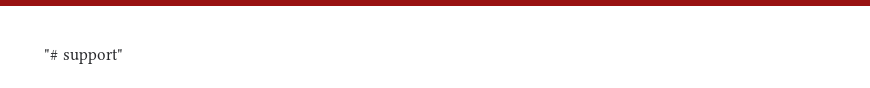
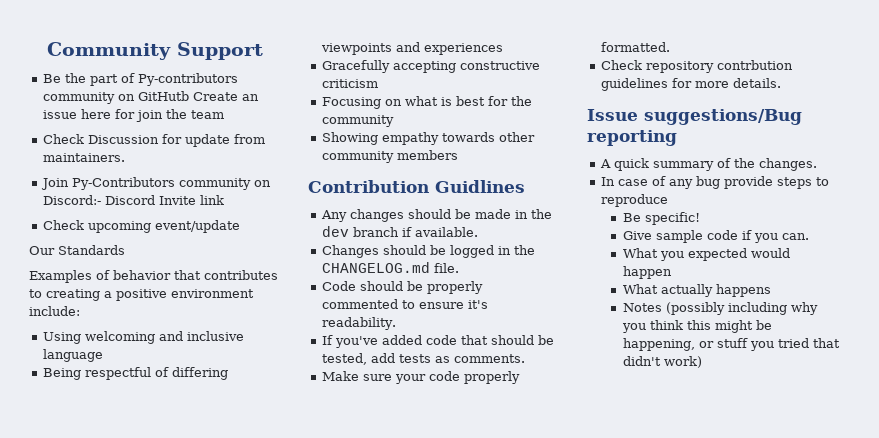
[44,49,123,64] "# support" -> [47,42,263,60] [43,73,239,86] [43,91,260,104] [43,109,225,122] [43,134,266,147] [43,153,126,162] [41,177,272,190] [43,195,225,205] [43,220,241,233] [29,245,125,255] [29,270,278,283] [29,289,254,301] [29,306,80,316] [43,331,245,344] [43,349,104,362] [43,367,229,380] [321,42,504,55] [322,60,541,73] [322,79,379,88] [322,96,533,109] [322,115,395,127] [322,132,536,145] [322,150,459,163] [308,180,525,193] [321,209,553,222] [322,226,479,237] [322,245,536,258] [322,262,460,273] [322,281,484,294] [322,299,489,309] [322,317,397,330] [322,335,555,348] [322,353,526,365] [322,371,521,384] [601,42,671,52] [601,60,794,73] [601,78,782,91] [587,109,802,125] [587,130,677,146] [600,158,818,171] [601,176,830,189] [601,194,669,207] [622,212,700,225] [622,230,809,243] [622,248,790,261] [622,266,672,279] [622,284,771,297] [622,302,818,315] [621,320,772,333] [622,338,840,351] [622,356,702,368] Community Support // Be the part of Py-contributors community on GitHutb Create an issue here for join the team // Check Discussion for update from maintainers. // Join Py-Contributors community on Discord:- Discord Invite link // Check upcoming event/update // Our Standards // Examples of behavior that contributes to creating a positive environment include: // Using welcoming and inclusive language // Being respectful of differing viewpoints and experiences // Gracefully accepting constructive criticism // Focusing on what is best for the community // Showing empathy towards other community members // Contribution Guidlines // Any changes should be made in the dev branch if available. // Changes should be logged in the CHANGELOG.md file. // Code should be properly commented to ensure it's readability. // If you've added code that should be tested, add tests as comments. // Make sure your code properly formatted. // Check repository contrbution guidelines for more details. // Issue suggestions/Bug reporting // A quick summary of the changes. // In case of any bug provide steps to reproduce // Be specific! // Give sample code if you can. // What you expected would happen // What actually happens // Notes (possibly including why you think this might be happening, or stuff you tried that didn't work)

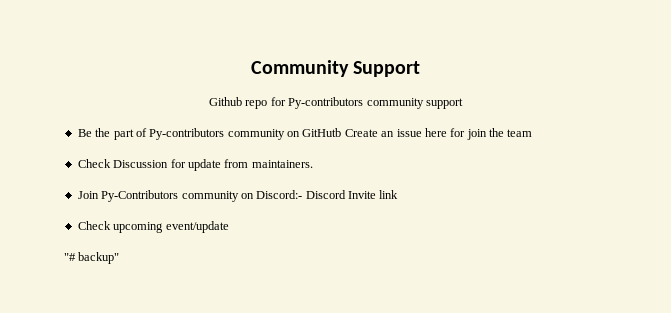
(263, 51) none -> [209,97,463,109] // Github repo for Py-contributors community support
[29,245,125,255] [29,270,278,283] [29,289,254,301] [29,306,80,316] [43,331,245,344] [43,349,104,362] [43,367,229,380] [321,42,504,55] [322,60,541,73] [322,79,379,88] [322,96,533,109] [322,115,395,127] [322,132,536,145] [322,150,459,163] [308,180,525,193] [321,209,553,222] [322,226,479,237] [322,245,536,258] [322,262,460,273] [322,281,484,294] [322,299,489,309] [322,317,397,330] [322,335,555,348] [322,353,526,365] [322,371,521,384] [601,42,671,52] [601,60,794,73] [601,78,782,91] [587,109,802,125] [587,130,677,146] [600,158,818,171] [601,176,830,189] [601,194,669,207] [622,212,700,225] [622,230,809,243] [622,248,790,261] [622,266,672,279] [622,284,771,297] [622,302,818,315] [621,320,772,333] [622,338,840,351] [622,356,702,368] Our Standards // Examples of behavior that contributes to creating a positive environment include: // Using welcoming and inclusive language // Being respectful of differing viewpoints and experiences // Gracefully accepting constructive criticism // Focusing on what is best for the community // Showing empathy towards other community members // Contribution Guidlines // Any changes should be made in the dev branch if available. // Changes should be logged in the CHANGELOG.md file. // Code should be properly commented to ensure it's readability. // If you've added code that should be tested, add tests as comments. // Make sure your code properly formatted. // Check repository contrbution guidelines for more details. // Issue suggestions/Bug reporting // A quick summary of the changes. // In case of any bug provide steps to reproduce // Be specific! // Give sample code if you can. // What you expected would happen // What actually happens // Notes (possibly including why you think this might be happening, or stuff you tried that didn't work) -> [64,252,120,264] "# backup"

